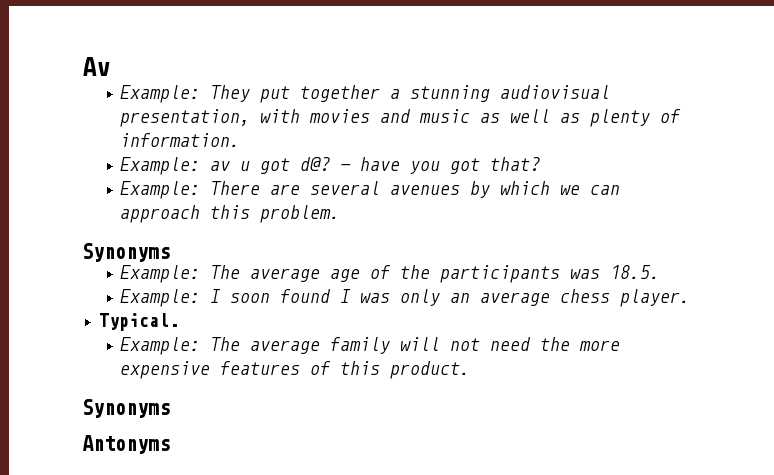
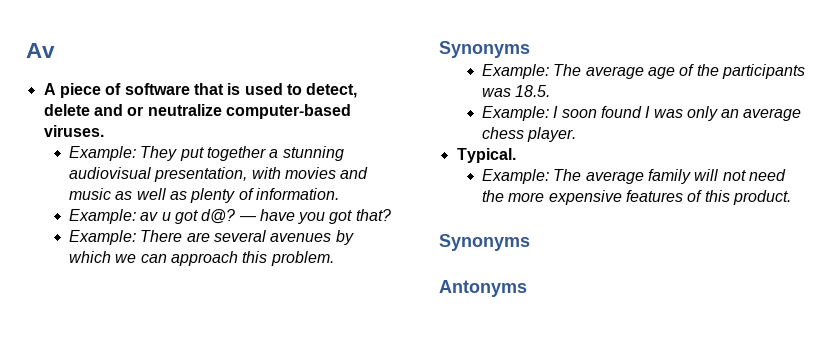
(110, 66) none -> [43,83,358,98] [43,104,351,119] [43,125,104,137] // A piece of software that is used to detect, delete and or neutralize computer-based viruses.

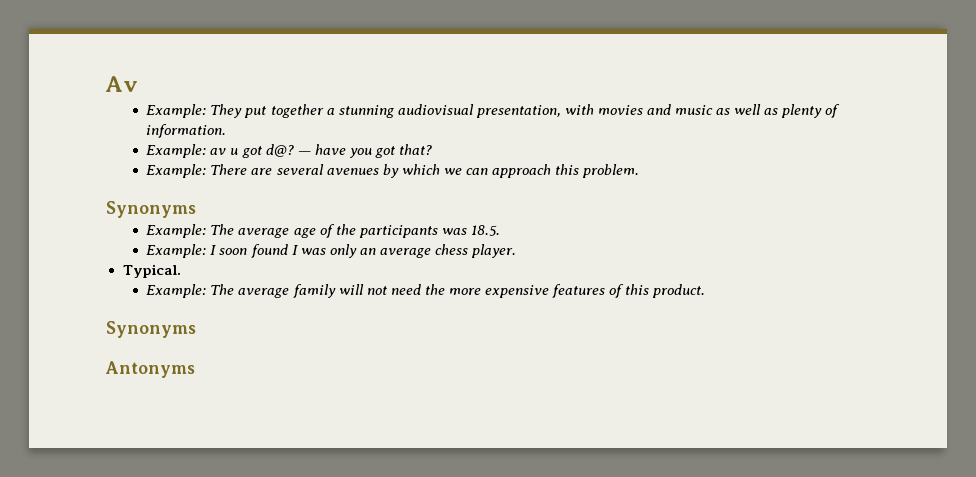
[43,83,358,98] [43,104,351,119] [43,125,104,137] // A piece of software that is used to detect, delete and or neutralize computer-based viruses. -> (138, 84) none

